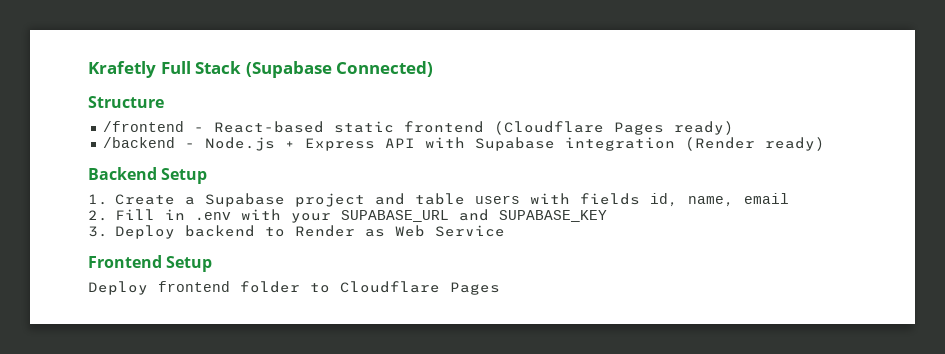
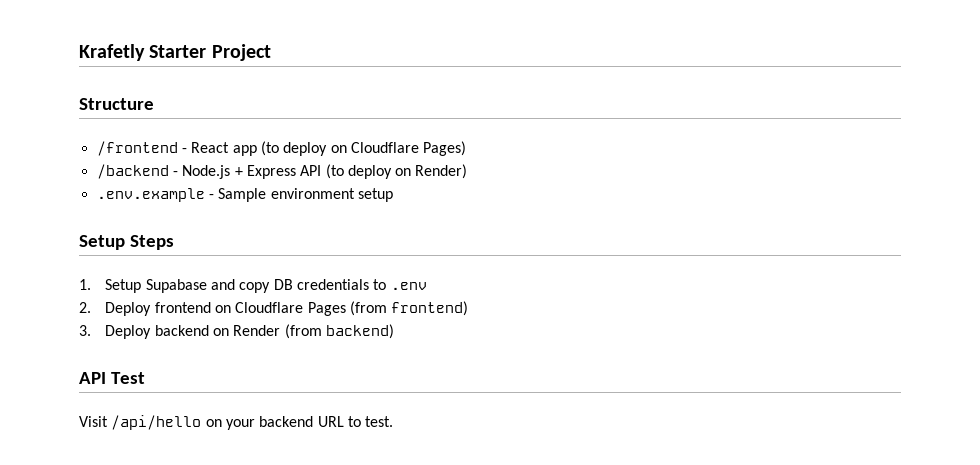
[160,61,434,78] Full Stack (Supabase Connected) -> [149,44,271,61] Starter Project
[213,121,734,135] React-based static frontend (Cloudflare Pages ready) -> [191,141,467,156] React app (to deploy on Cloudflare Pages)
[424,137,825,151] [88,167,208,184] with Supabase integration (Render ready) // Backend Setup -> [325,164,468,179] [96,188,393,202] [79,235,174,250] (to deploy on Render) // .env.example - Sample environment setup // Setup Steps
[114,193,789,207] [88,209,607,223] [88,225,505,239] [88,255,213,272] [88,281,500,295] Create a Supabase project and table users with fields id, name, email // 2. Fill in .env with your SUPABASE_URL and SUPABASE_KEY // 3. Deploy backend to Render as Web Service // Frontend Setup // Deploy frontend folder to Cloudflare Pages -> [105,279,427,293] [79,301,469,316] [79,324,394,339] [79,372,145,384] [79,415,394,430] Setup Supabase and copy DB credentials to .env // 2. Deploy frontend on Cloudflare Pages (from frontend) // 3. Deploy backend on Render (from backend) // API Test // Visit /api/hello on your backend URL to test.

